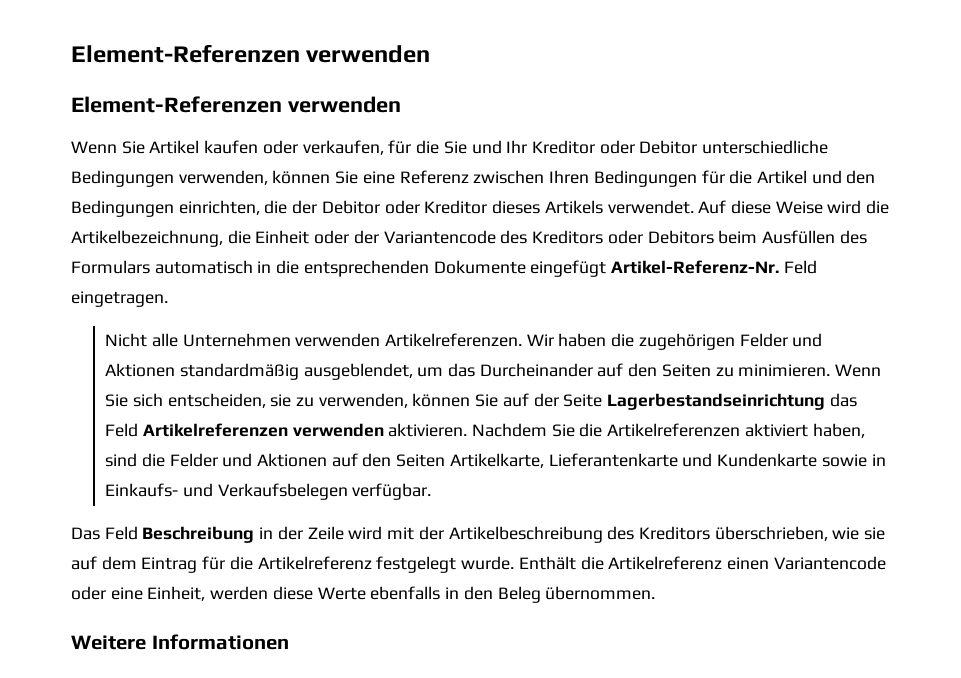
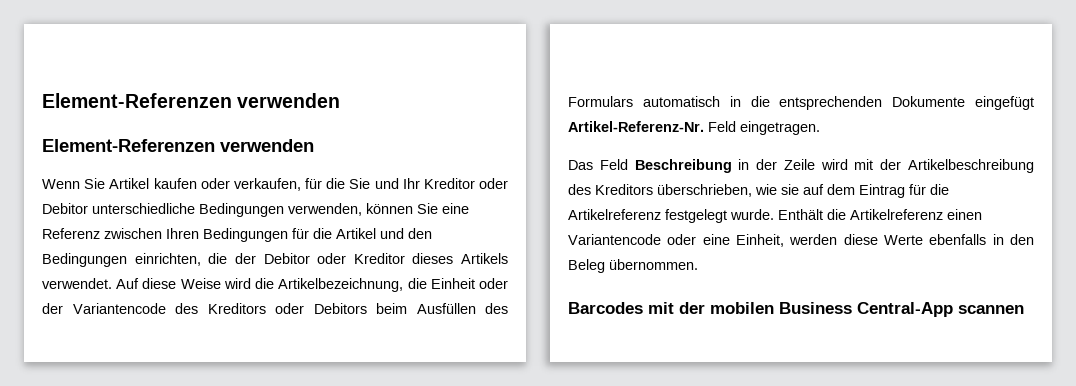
[105,333,823,350] [105,363,882,380] [105,393,857,410] [105,423,865,438] [105,453,886,468] [105,483,432,500] // Nicht alle Unternehmen verwenden Artikelreferenzen. Wir haben die zugehörigen Felder und Aktionen standardmäßig ausgeblendet, um das Durcheinander auf den Seiten zu minimieren. Wenn Sie sich entscheiden, sie zu verwenden, können Sie auf der Seite Lagerbestandseinrichtung das Feld Artikelreferenzen verwenden aktivieren. Nachdem Sie die Artikelreferenzen aktiviert haben, sind die Felder und Aktionen auf den Seiten Artikelkarte, Lieferantenkarte und Kundenkarte sowie in Einkaufs- und Verkaufsbelegen verfügbar. -> (820, 128) none
[71,634,289,650] Weitere Informationen -> [568,302,1024,317] Barcodes mit der mobilen Business Central-App scannen

